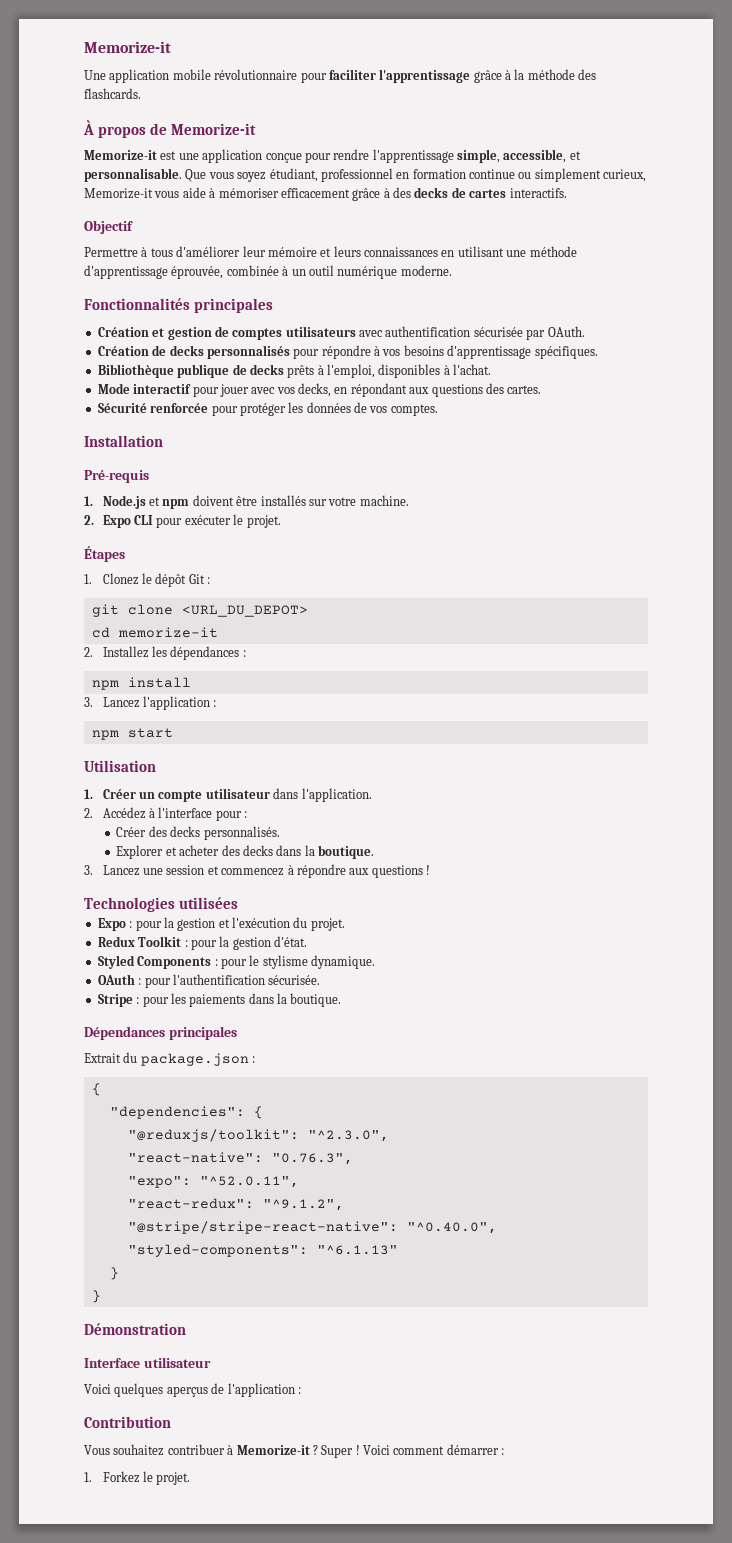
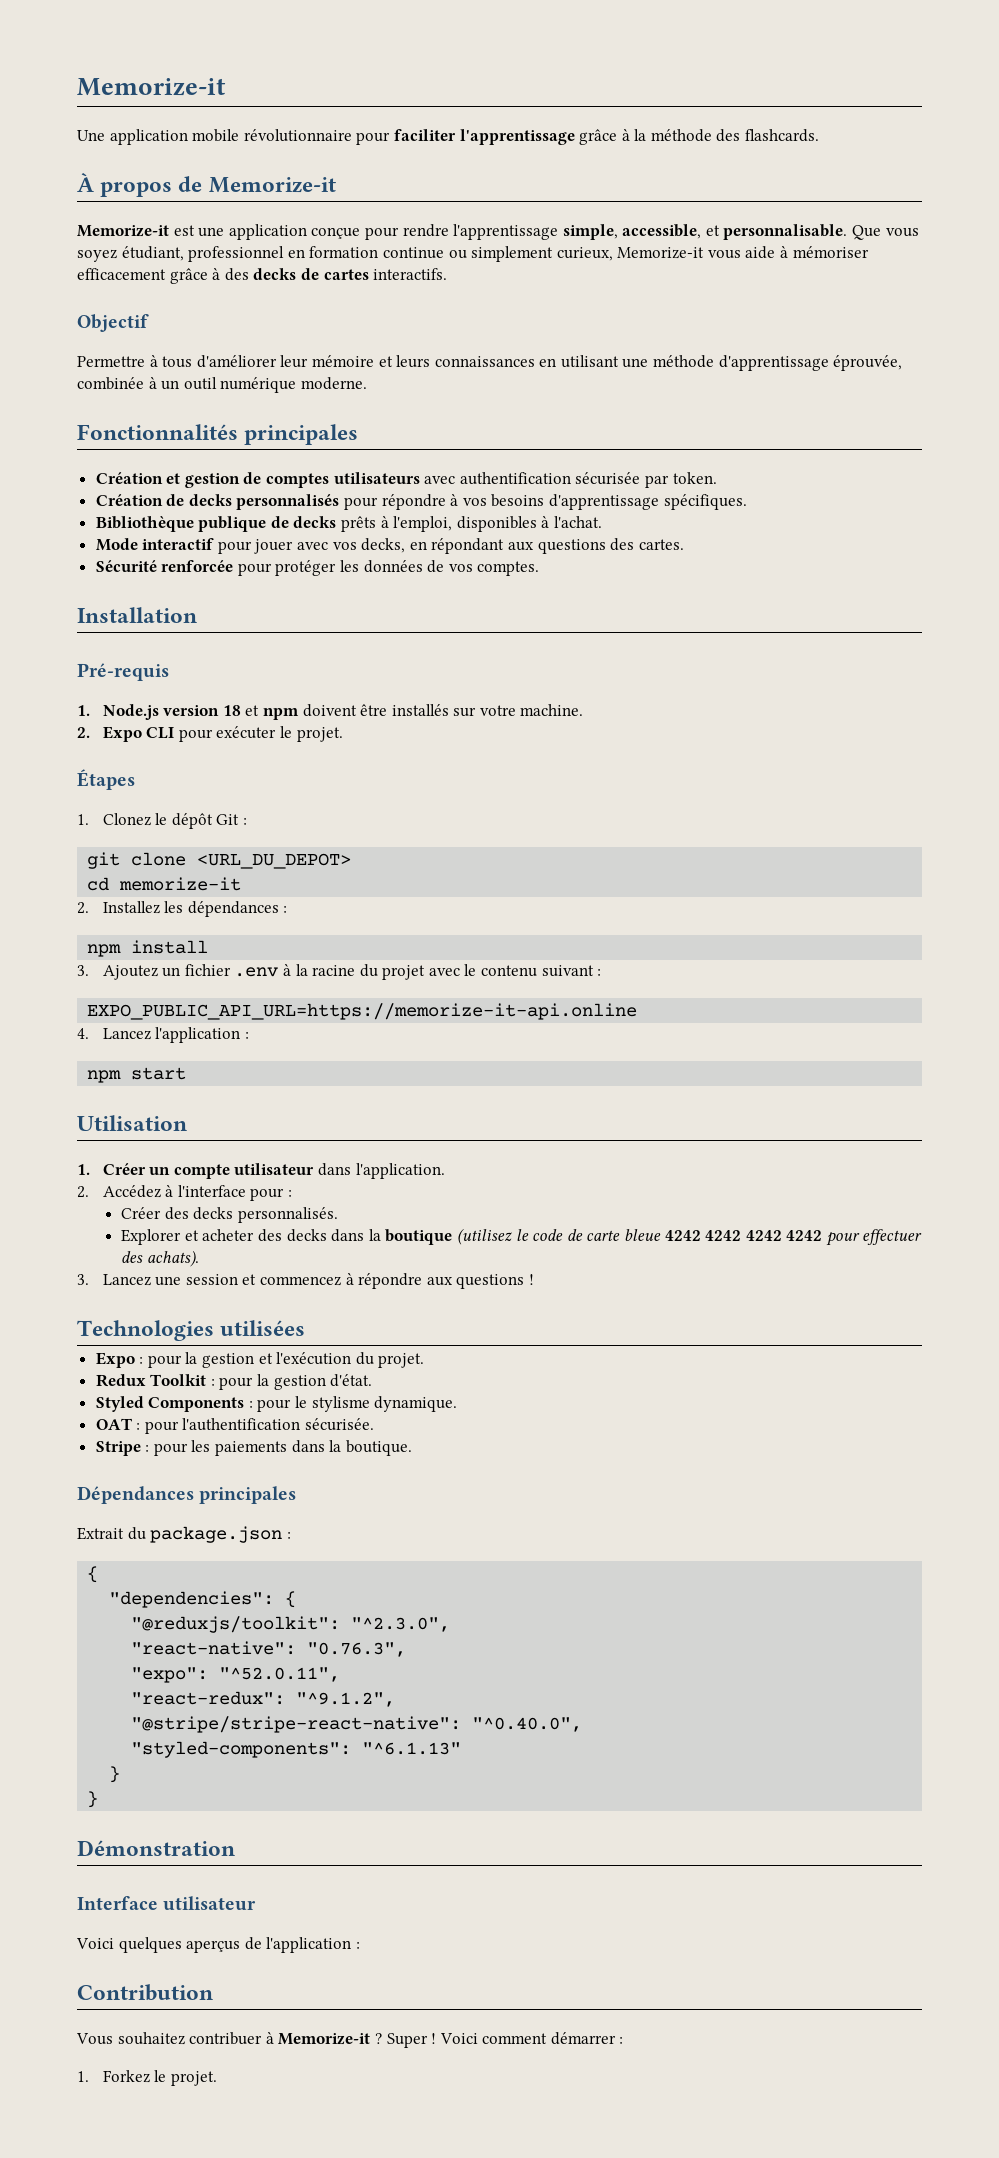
[547,326,585,337] OAuth. -> [672,472,717,484] token.
(146, 502) none -> [163,705,241,716] version 18
(93, 702) none -> [102,964,602,980] [87,1003,638,1020] [77,1028,89,1039] Ajoutez un fichier .env à la racine du projet avec le contenu suivant : // EXPO_PUBLIC_API_URL=https://memorize-it-api.online // 4.
[318,845,375,859] boutique. -> [385,1228,923,1246] [121,1250,199,1267] boutique (utilisez le code de carte bleue 4242 4242 4242 4242 pour effectuer des achats).
[97,974,135,985] OAuth -> [95,1418,132,1430] OAT

